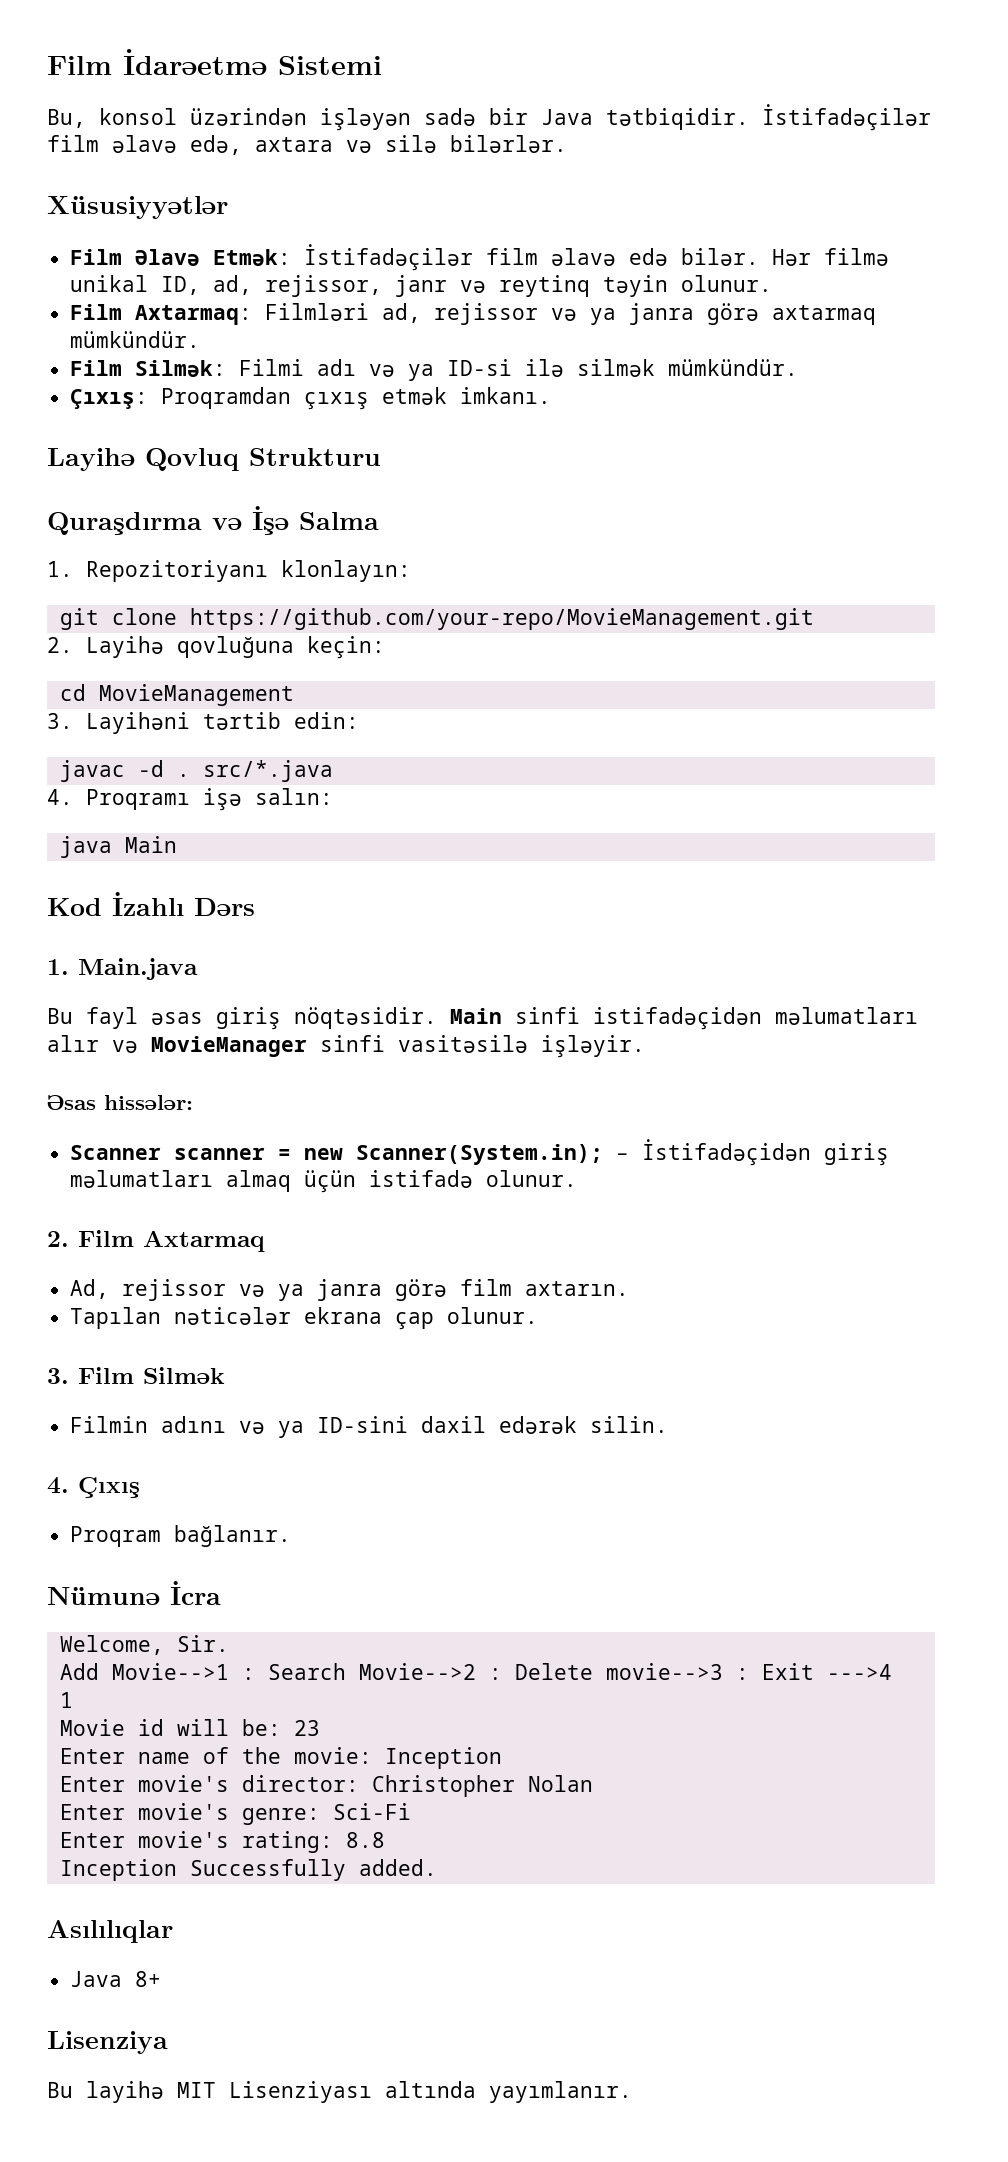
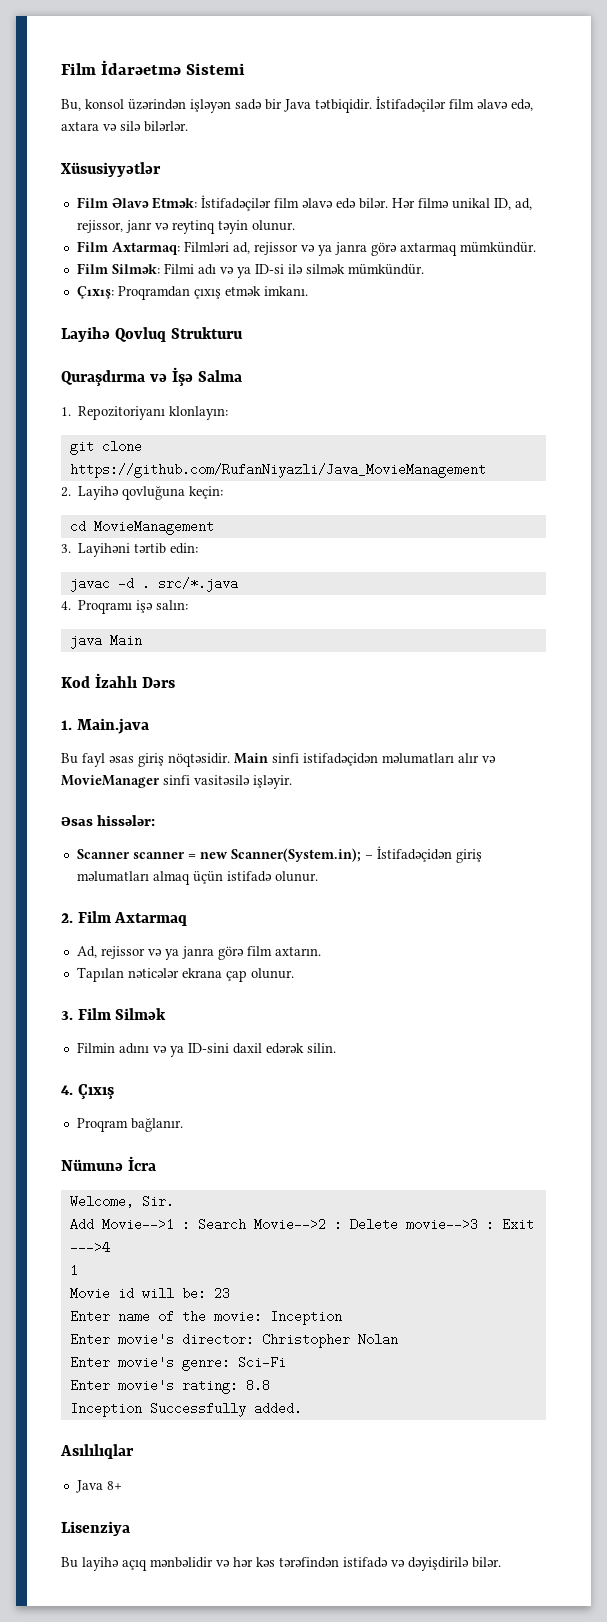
[189,608,814,630] https://github.com/your-repo/MovieManagement.git -> [69,463,486,478] https://github.com/RufanNiyazli/Java_MovieManagement
[177,2081,632,2103] MIT Lisenziyası altında yayımlanır. -> [122,1557,501,1571] açıq mənbəlidir və hər kəs tərəfindən istifadə və dəyişdirilə bilər.

